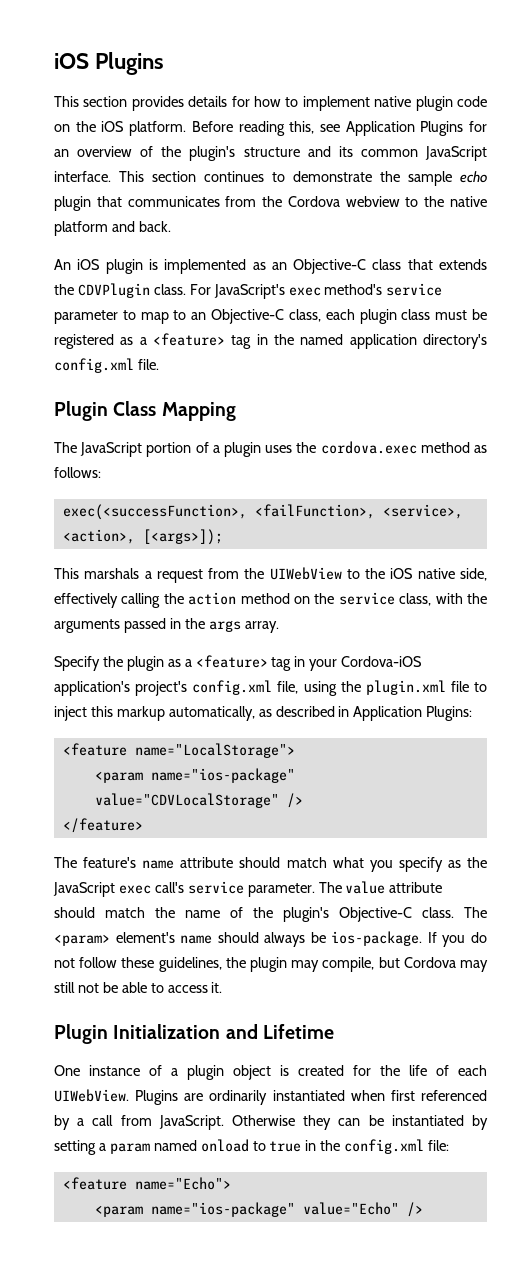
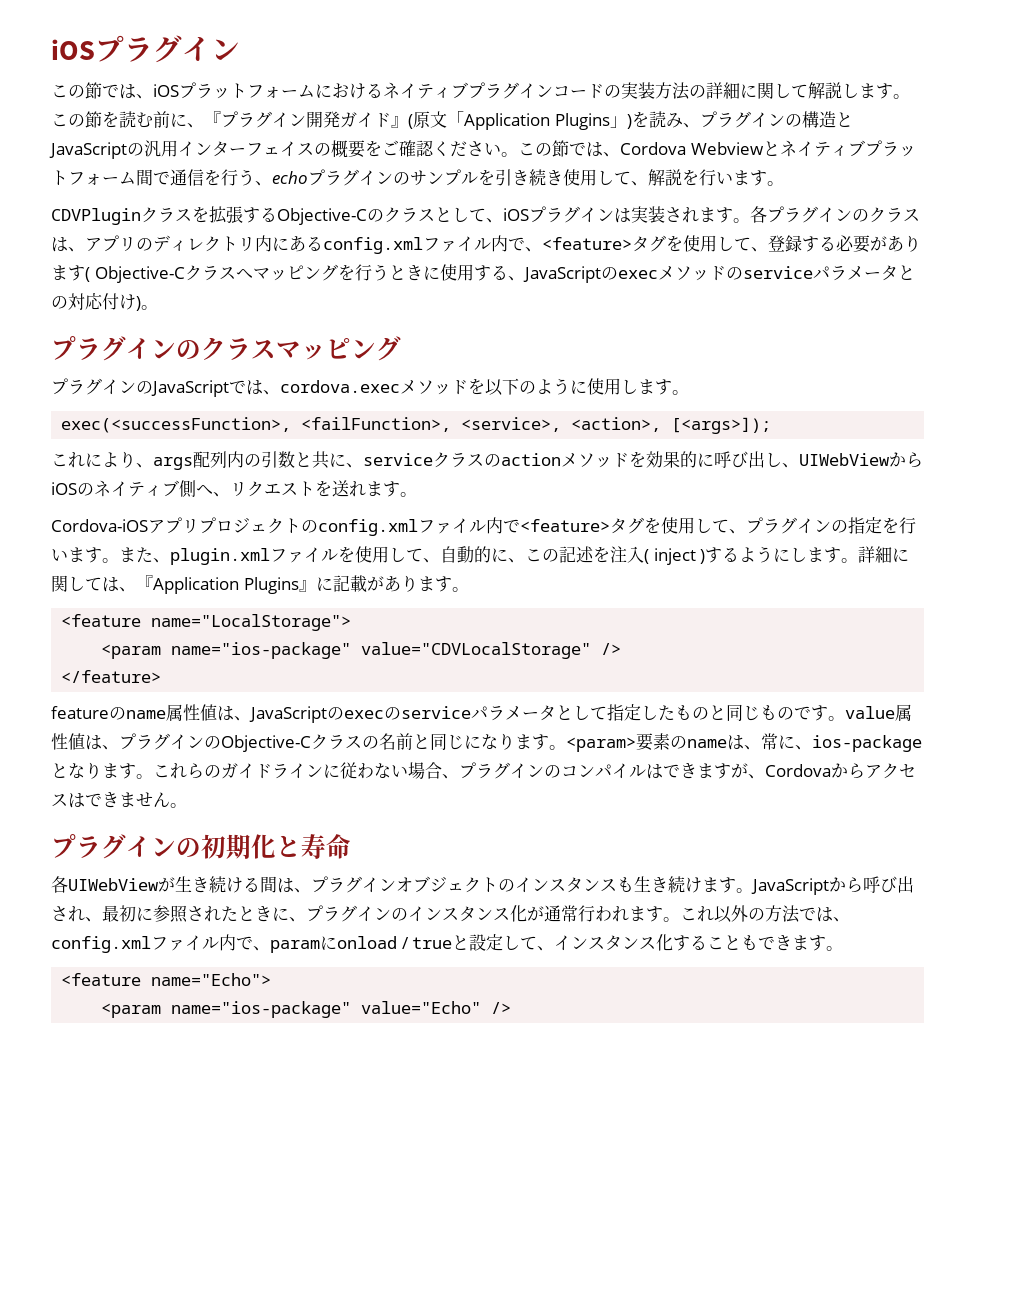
[54,52,165,75] [54,96,487,111] [54,121,487,136] [54,146,487,161] [54,171,487,186] [54,196,487,211] [54,221,171,236] [54,259,488,274] [54,283,443,299] [54,309,487,324] [54,333,487,349] [54,358,159,373] [54,401,236,421] [54,441,487,457] [54,467,101,478] iOS Plugins // This section provides details for how to implement native plugin code on the iOS platform. Before reading this, see Application Plugins for an overview of the plugin's structure and its common JavaScript interface. This section continues to demonstrate the sample echo plugin that communicates from the Cordova webview to the native platform and back. // An iOS plugin is implemented as an Objective-C class that extends the CDVPlugin class. For JavaScript's exec method's service parameter to map to an Objective-C class, each plugin class must be registered as a <feature> tag in the named application directory's config.xml file. // Plugin Class Mapping // The JavaScript portion of a plugin uses the cordova.exec method as follows: -> [51,35,240,63] [51,82,910,100] [51,111,853,130] [49,140,916,159] [51,169,784,186] [51,206,920,225] [51,235,921,254] [51,264,915,283] [51,293,158,311] [51,336,401,361] [51,378,689,397] iOSプラグイン // この節では、iOSプラットフォームにおけるネイティブプラグインコードの実装方法の詳細に関して解説します。この節を読む前に、『プラグイン開発ガイド』(原文「Application Plugins」)を読み、プラグインの構造とJavaScriptの汎用インターフェイスの概要をご確認ください。この節では、Cordova Webviewとネイティブプラットフォーム間で通信を行う、echoプラグインのサンプルを引き続き使用して、解説を行います。 // CDVPluginクラスを拡張するObjective-Cのクラスとして、iOSプラグインは実装されます。各プラグインのクラスは、アプリのディレクトリ内にあるconfig.xmlファイル内で、<feature>タグを使用して、登録する必要があります( Objective-Cクラスへマッピングを行うときに使用する、JavaScriptのexecメソッドのserviceパラメータとの対応付け)。 // プラグインのクラスマッピング // プラグインのJavaScriptでは、cordova.execメソッドを以下のように使用します。
[54,567,487,583] [54,592,487,608] [54,618,279,633] [54,655,423,671] [54,680,487,696] [54,706,473,721] This marshals a request from the UIWebView to the iOS native side, effectively calling the action method on the service class, with the arguments passed in the args array. // Specify the plugin as a <feature> tag in your Cordova-iOS application's project's config.xml file, using the plugin.xml file to inject this markup automatically, as described in Application Plugins: -> [51,451,923,470] [51,480,417,498] [51,517,916,536] [51,546,910,565] [51,575,469,594] これにより、args配列内の引数と共に、serviceクラスのactionメソッドを効果的に呼び出し、UIWebViewからiOSのネイティブ側へ、リクエストを送れます。 // Cordova-iOSアプリプロジェクトのconfig.xmlファイル内で<feature>タグを使用して、プラグインの指定を行います。また、plugin.xmlファイルを使用して、自動的に、この記述を注入( inject )するようにします。詳細に関しては、『Application Plugins』に記載があります。
[54,857,488,872] [53,881,443,897] [54,907,487,922] [54,931,487,947] [54,957,488,972] [54,982,223,993] [54,1024,334,1044] [54,1065,487,1080] [54,1089,487,1105] [54,1115,488,1130] [54,1139,450,1155] The feature's name attribute should match what you specify as the JavaScript exec call's service parameter. The value attribute should match the name of the plugin's Objective-C class. The <param> element's name should always be ios-package. If you do not follow these guidelines, the plugin may compile, but Cordova may still not be able to access it. // Plugin Initialization and Lifetime // One instance of a plugin object is created for the life of each UIWebView. Plugins are ordinarily instantiated when first referenced by a call from JavaScript. Otherwise they can be instantiated by setting a param named onload to true in the config.xml file: -> [51,704,912,723] [51,733,922,752] [51,762,916,779] [51,792,187,808] [51,834,351,859] [51,876,914,895] [51,905,850,923] [51,934,844,953] featureのname属性値は、JavaScriptのexecのserviceパラメータとして指定したものと同じものです。value属性値は、プラグインのObjective-Cクラスの名前と同じになります。<param>要素のnameは、常に、ios-packageとなります。これらのガイドラインに従わない場合、プラグインのコンパイルはできますが、Cordovaからアクセスはできません。 // プラグインの初期化と寿命 // 各UIWebViewが生き続ける間は、プラグインオブジェクトのインスタンスも生き続けます。JavaScriptから呼び出され、最初に参照されたときに、プラグインのインスタンス化が通常行われます。これ以外の方法では、config.xmlファイル内で、paramにonload / trueと設定して、インスタンス化することもできます。

